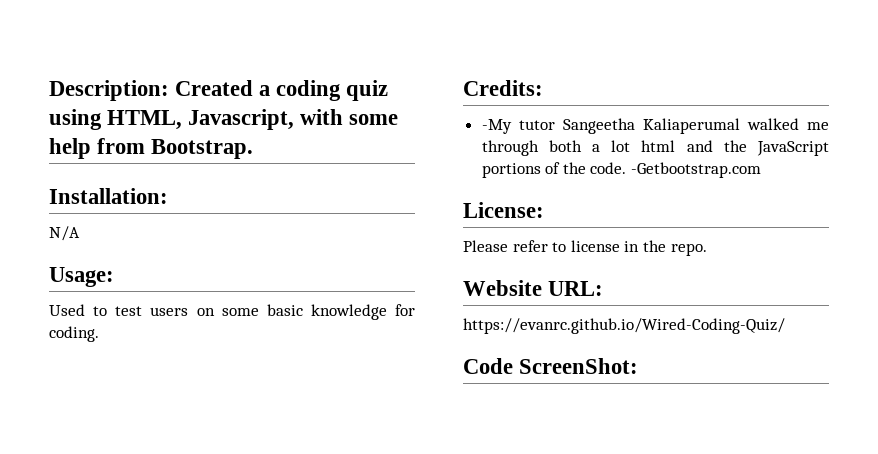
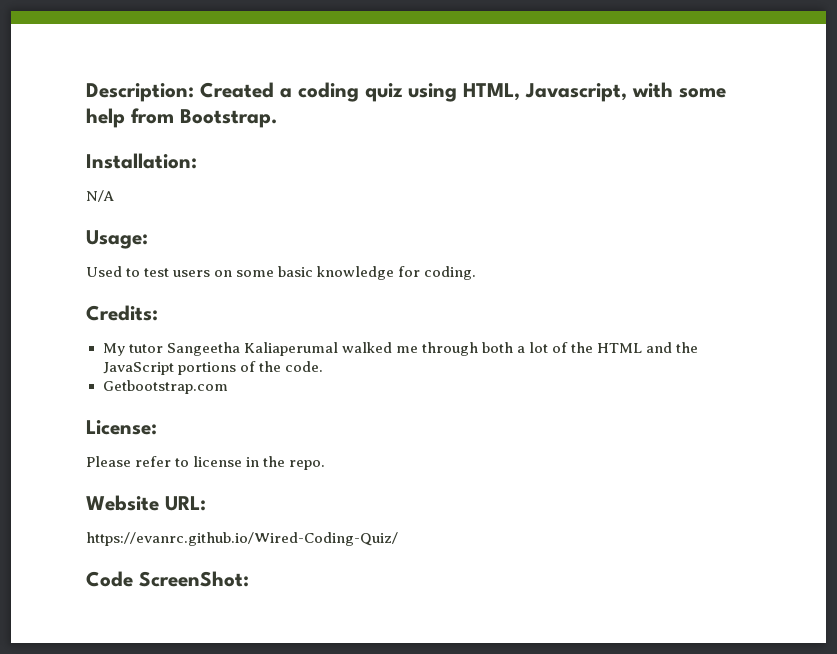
[481,119,512,134] -My -> [102,343,125,356] My
[641,140,676,152] html -> [552,342,643,353] of the HTML
[631,162,762,178] -Getbootstrap.com -> [102,380,228,394] // Getbootstrap.com

